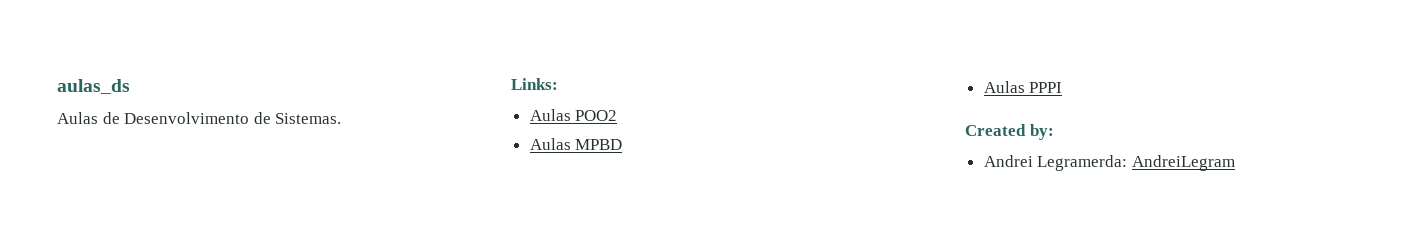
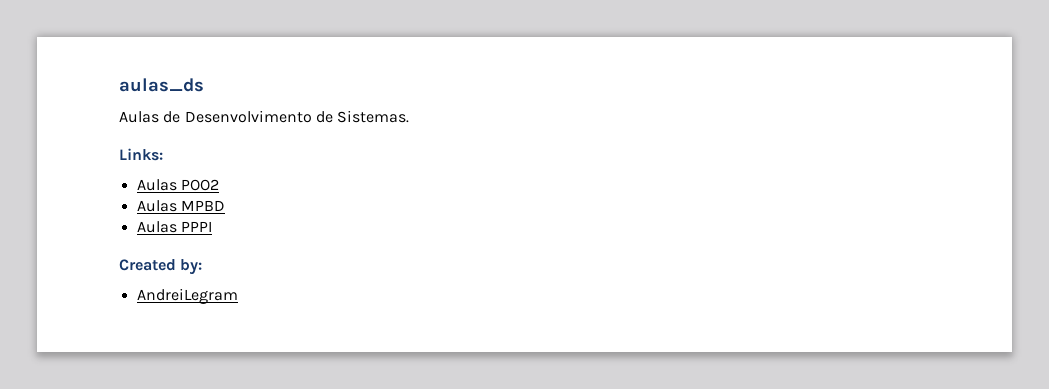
[983,155,1128,171] Andrei Legramerda: -> (203, 267) none

